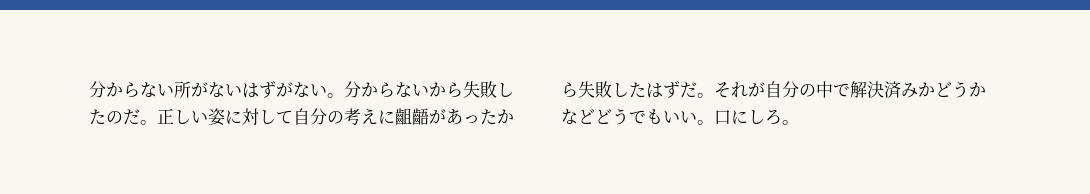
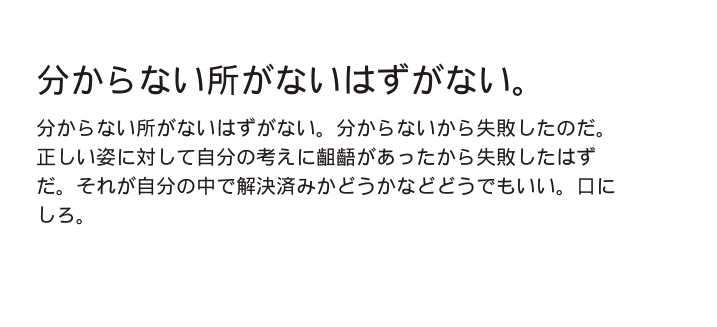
[89,81,344,98] 分からない所がないはずがない。 -> [36,62,546,96] [36,117,336,138] 分からない所がないはずがない。 // 分からない所がないはずがない。

